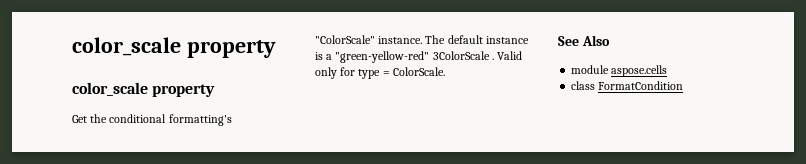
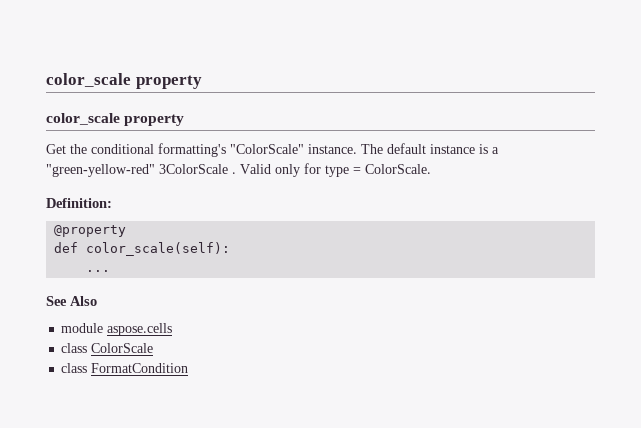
(445, 71) none -> [46,198,112,208] [54,225,127,237] [54,242,231,256] [86,270,111,272] // Definition: // @property // def color_scale(self): // ...
(668, 71) none -> [61,343,154,353] // class ColorScale

